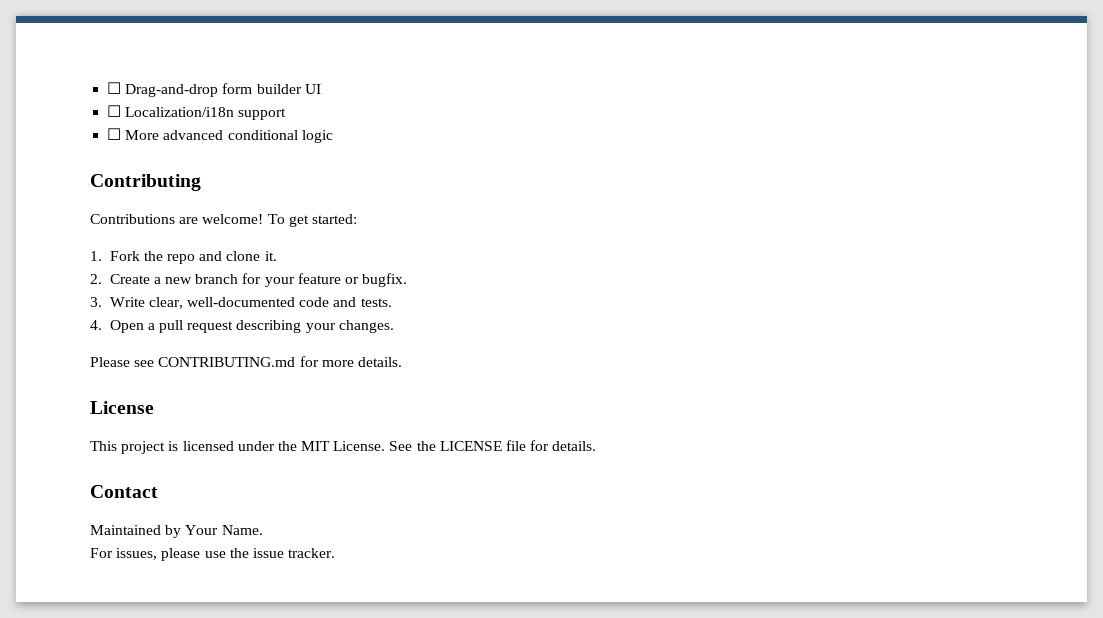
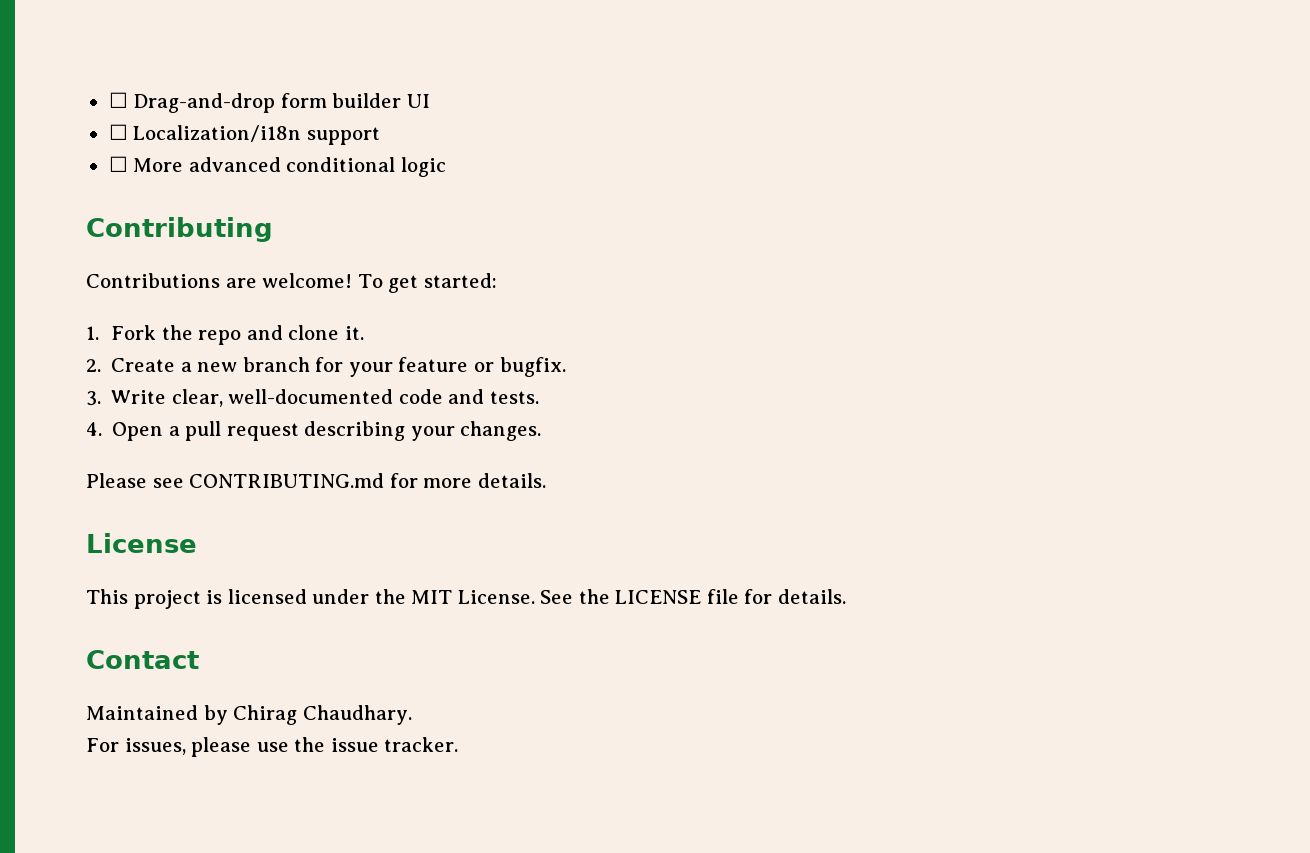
[185,525,263,535] Your Name. -> [233,705,412,725] Chirag Chaudhary.

